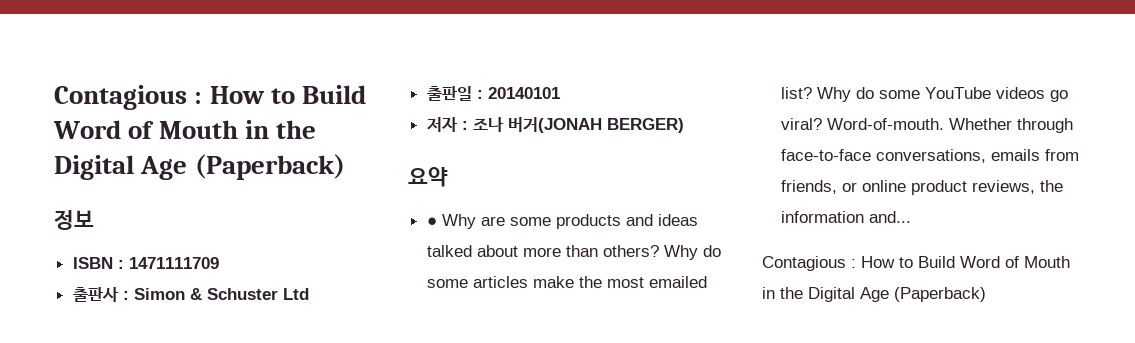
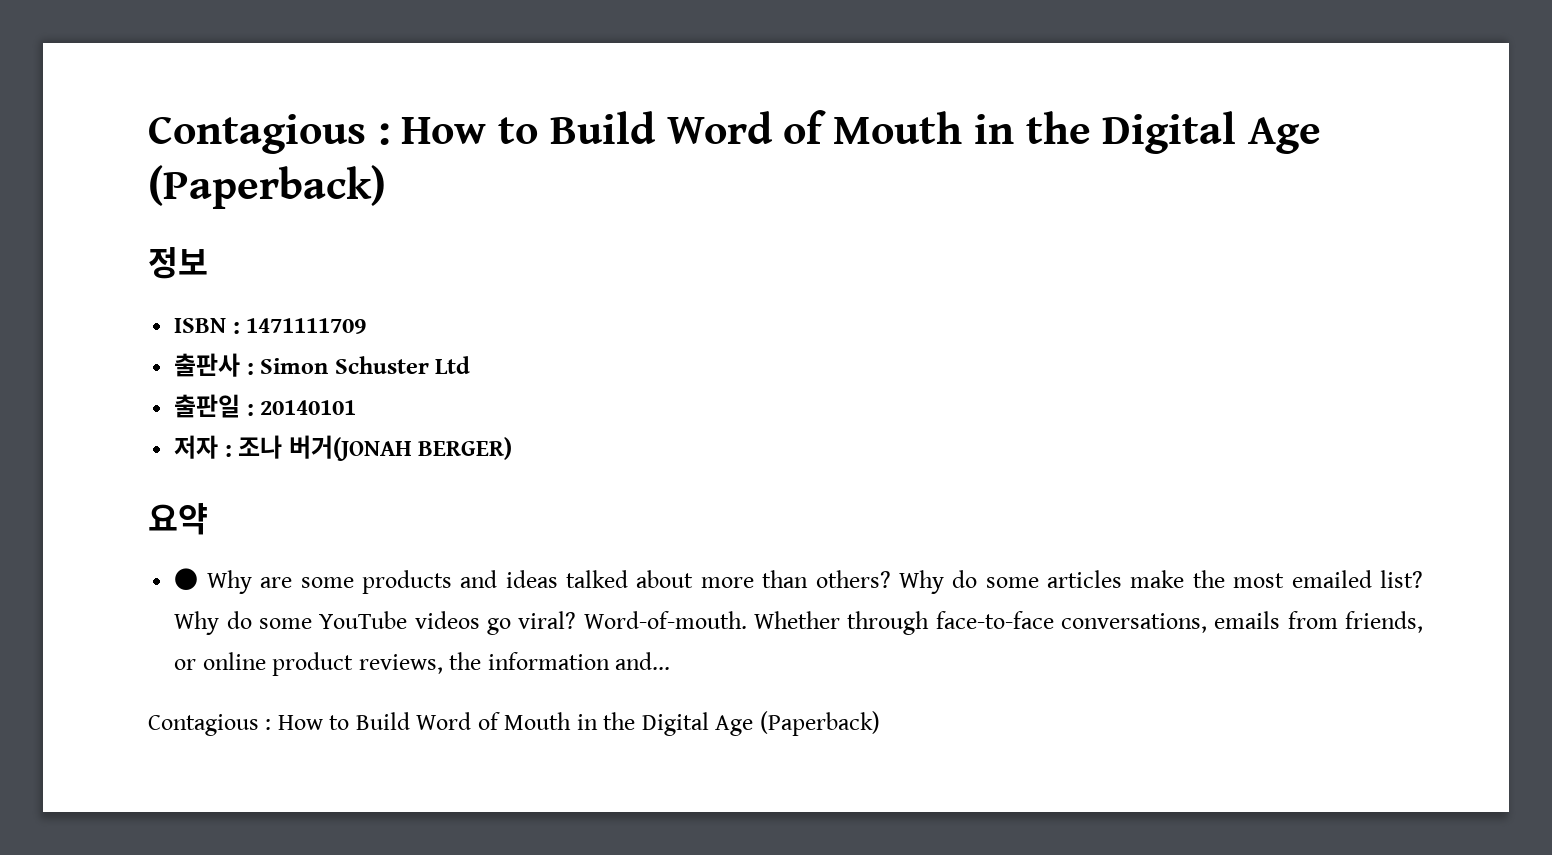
[189,288,202,300] & -> (329, 366) none

